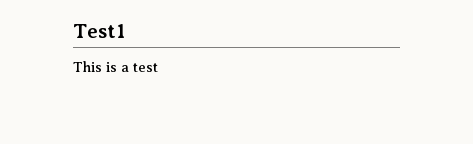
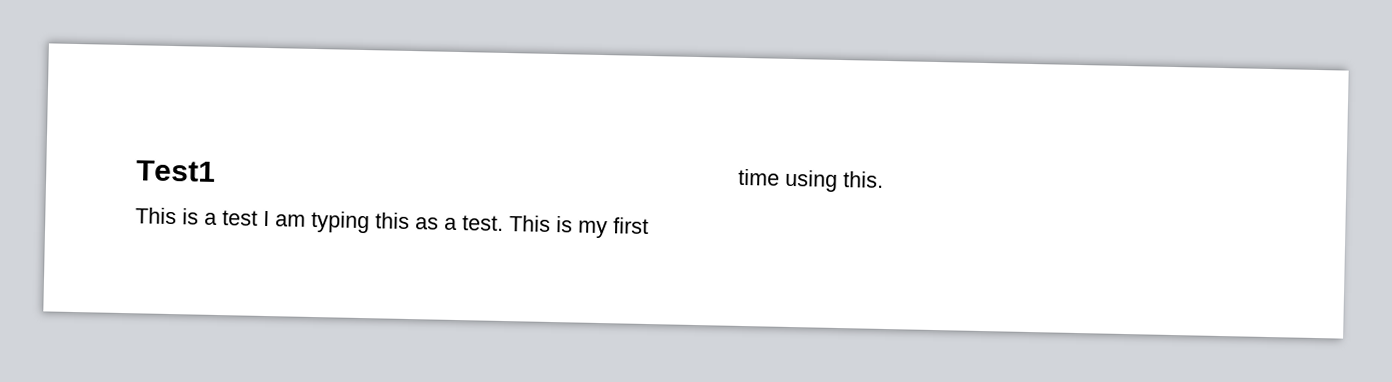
(158, 67) none -> [263,210,649,239] [738,168,884,192] I am typing this as a test. This is my first time using this.

